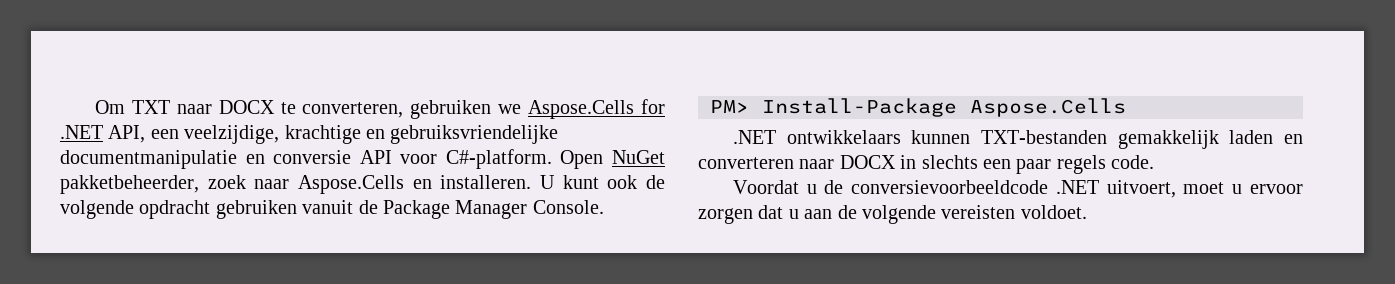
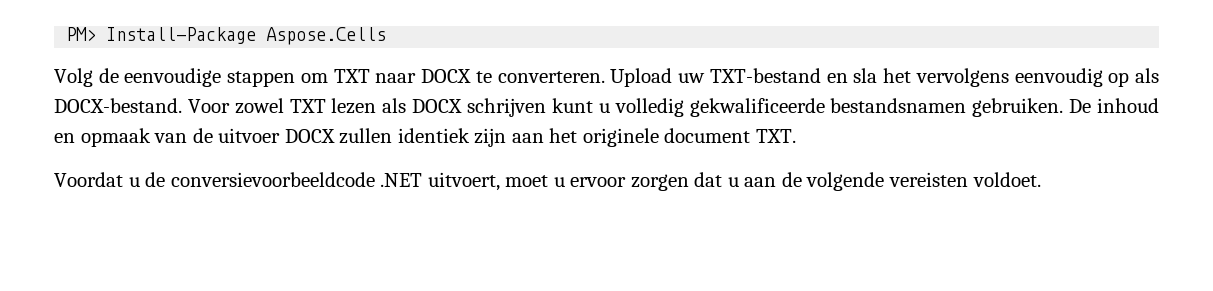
[94,99,665,119] [60,125,559,144] [60,149,665,169] [60,175,665,194] [60,200,604,219] [710,98,1126,117] [732,130,1303,149] [698,155,1155,174] Om TXT naar DOCX te converteren, gebruiken we Aspose.Cells for .NET API, een veelzijdige, krachtige en gebruiksvriendelijke documentmanipulatie en conversie API voor C#-platform. Open NuGet pakketbeheerder, zoek naar Aspose.Cells en installeren. U kunt ook de volgende opdracht gebruiken vanuit de Package Manager Console. // PM> Install-Package Aspose.Cells // .NET ontwikkelaars kunnen TXT-bestanden gemakkelijk laden en converteren naar DOCX in slechts een paar regels code. -> [66,27,387,45] [54,68,1159,87] [54,98,1160,117] [54,128,796,147] PM> Install-Package Aspose.Cells // Volg de eenvoudige stappen om TXT naar DOCX te converteren. Upload uw TXT-bestand en sla het vervolgens eenvoudig op als DOCX-bestand. Voor zowel TXT lezen als DOCX schrijven kunt u volledig gekwalificeerde bestandsnamen gebruiken. De inhoud en opmaak van de uitvoer DOCX zullen identiek zijn aan het originele document TXT.

